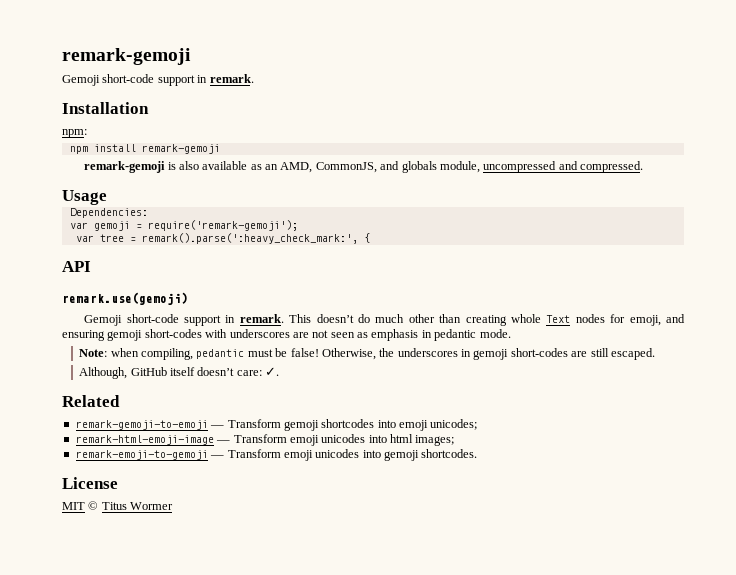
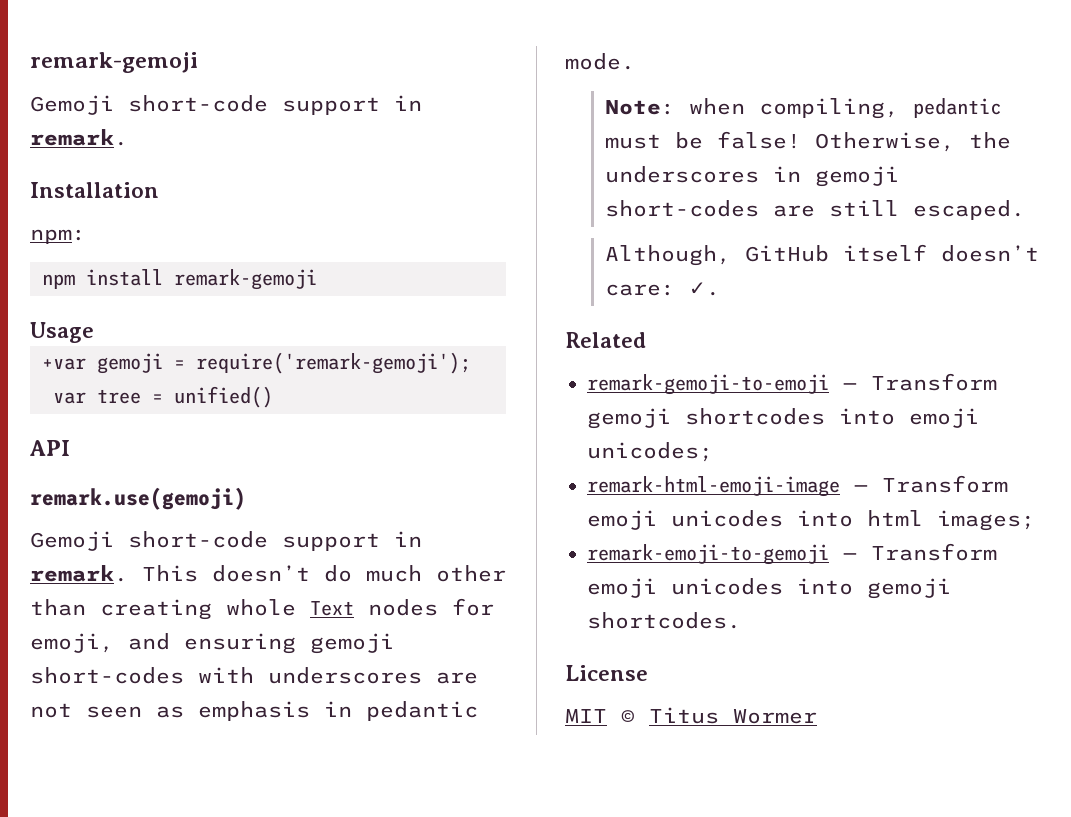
[84,161,644,173] // remark-gemoji is also available as an AMD, CommonJS, and globals module, uncompressed and compressed. -> (317, 279) none
[69,208,148,218] [69,222,88,229] Dependencies: // var -> [42,358,86,370] +var
[141,233,370,244] remark().parse(':heavy_check_mark:', { -> [174,386,273,408] unified()

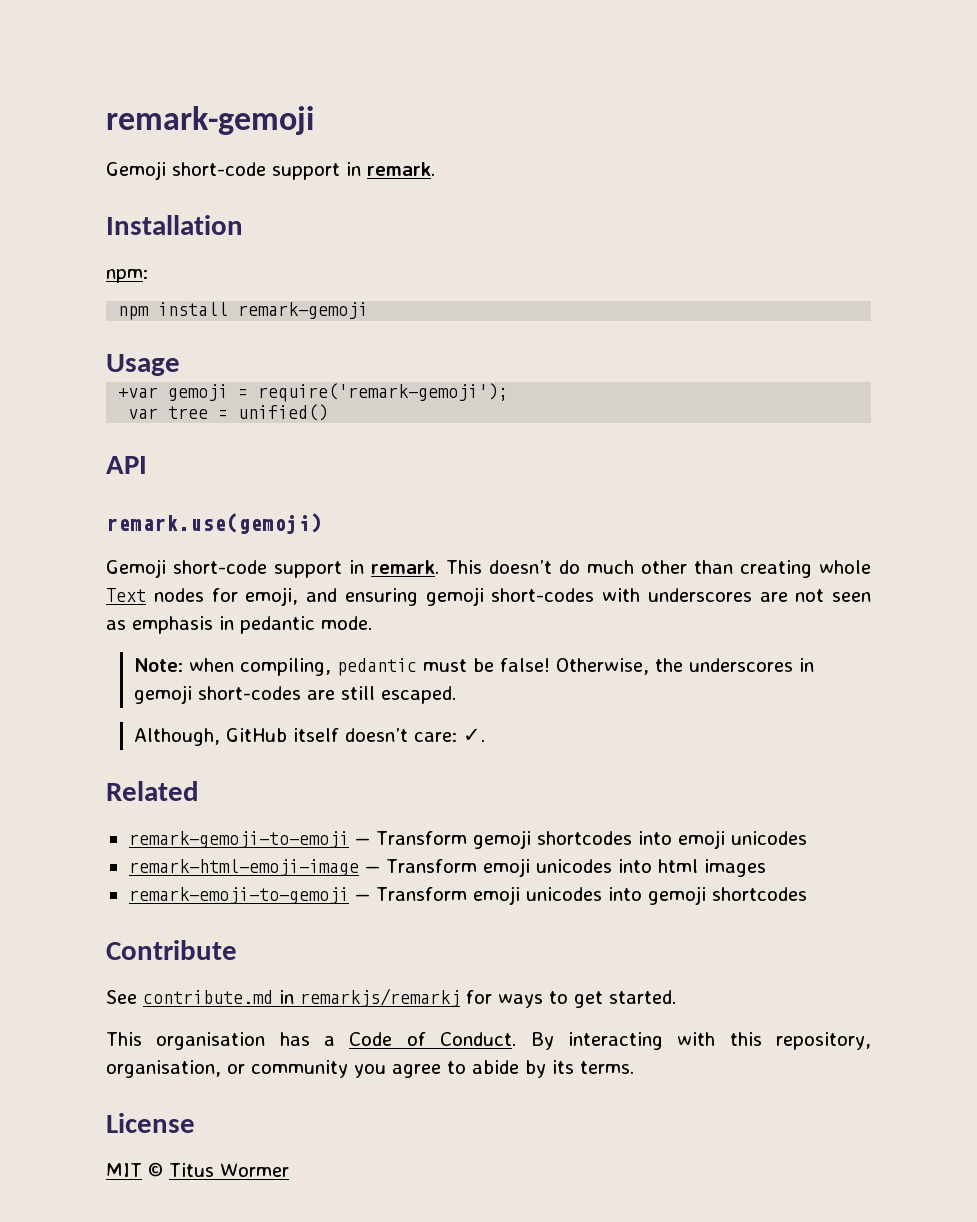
[587,442,713,462] unicodes; -> [730,831,807,845] unicodes
[937,510,1035,531] images; -> [703,859,766,877] images
[587,612,741,629] shortcodes. -> [711,887,807,901] [106,940,237,960] [106,988,676,1008] [106,1032,872,1050] [106,1060,634,1078] shortcodes // Contribute // See contribute.md in remarkjs/remarkj for ways to get started. // This organisation has a Code of Conduct. By interacting with this repository, organisation, or community you agree to abide by its terms.

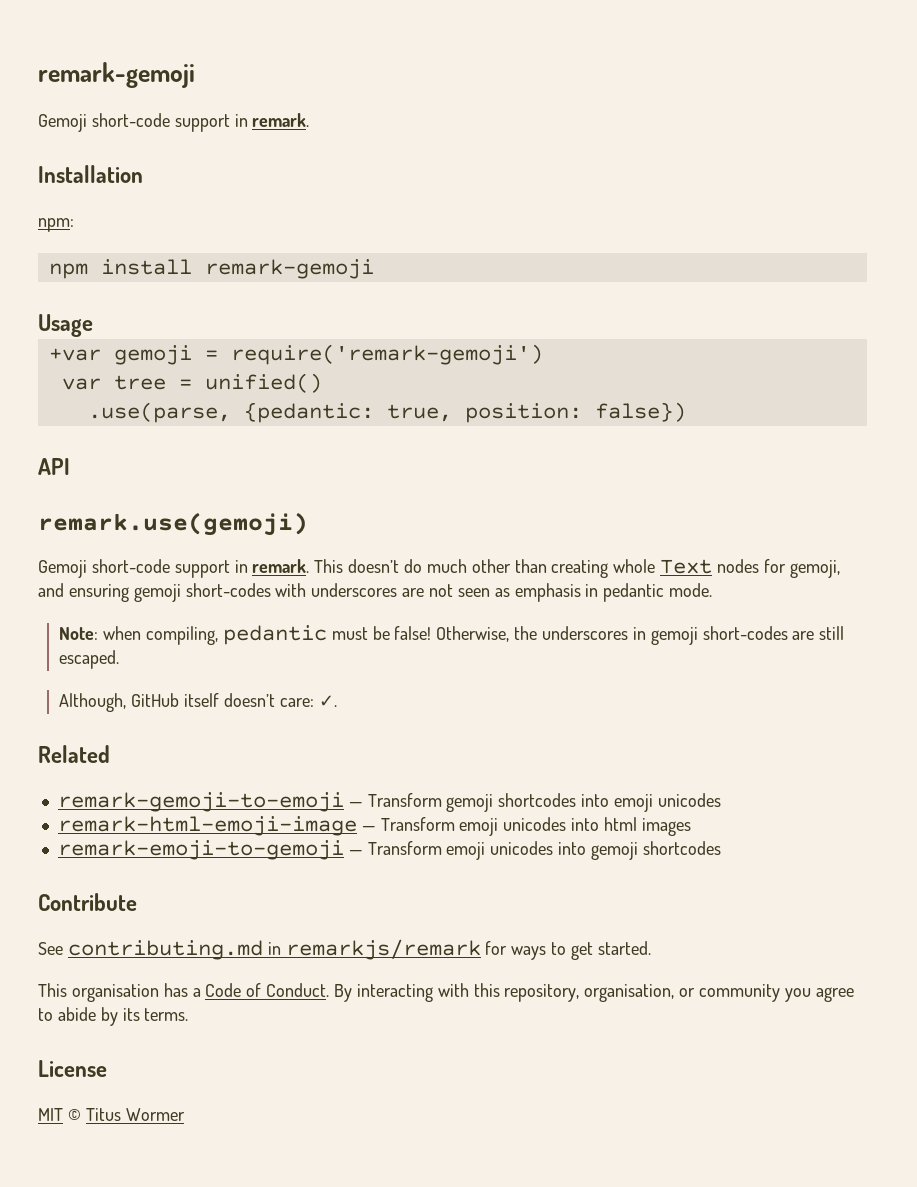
[258,383,509,402] require('remark-gemoji'); -> [230,344,543,365] require('remark-gemoji')
(329, 412) none -> [87,402,686,423] // .use(parse, {pedantic: true, position: false})
[245,587,299,606] emoji, -> [789,560,840,578] gemoji,
[143,988,460,1007] contribute.md in remarkjs/remarkj -> [67,939,481,960] contributing.md in remarkjs/remark

